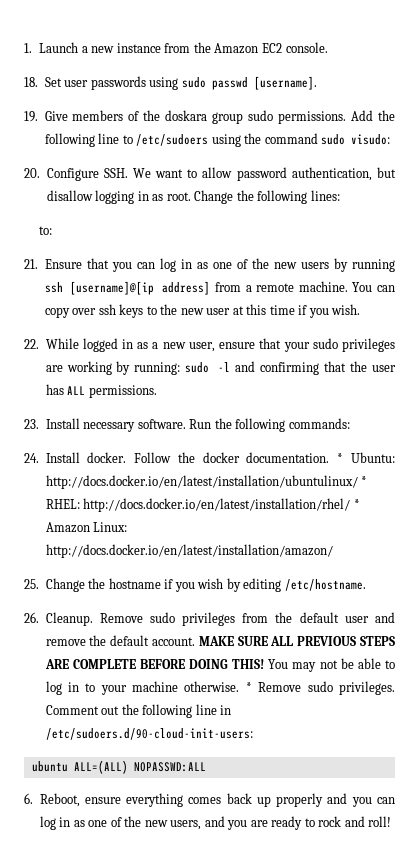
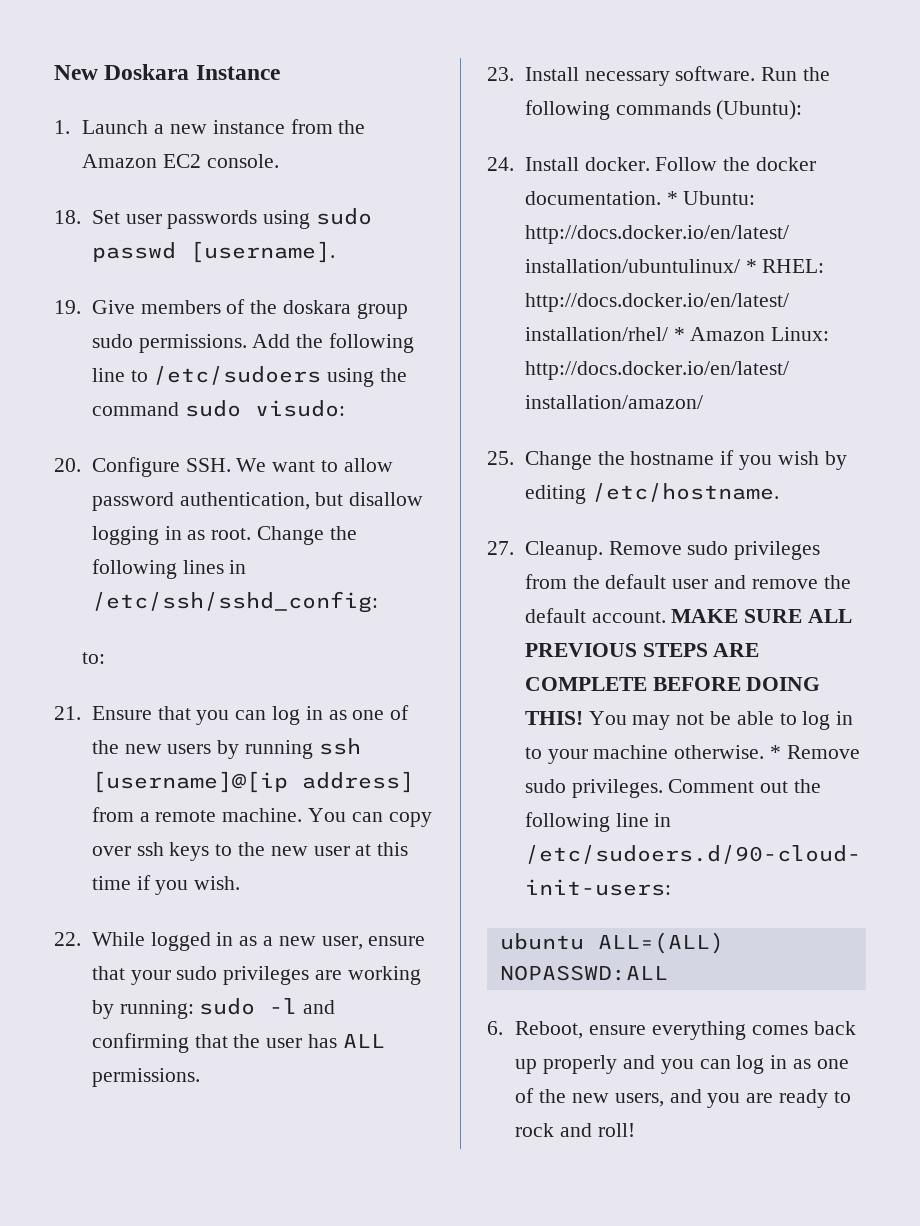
(24, 48) none -> [54,64,280,80] New Doskara Instance //
[310,190,340,201] lines: -> [182,560,247,574] [91,591,378,613] lines in /etc/ssh/sshd_config:
[288,418,350,429] commands: -> [615,100,803,120] commands (Ubuntu):
[24,612,39,623] 26. -> [487,541,514,555] 27.

